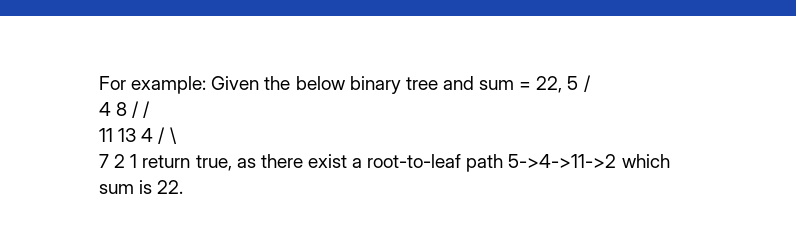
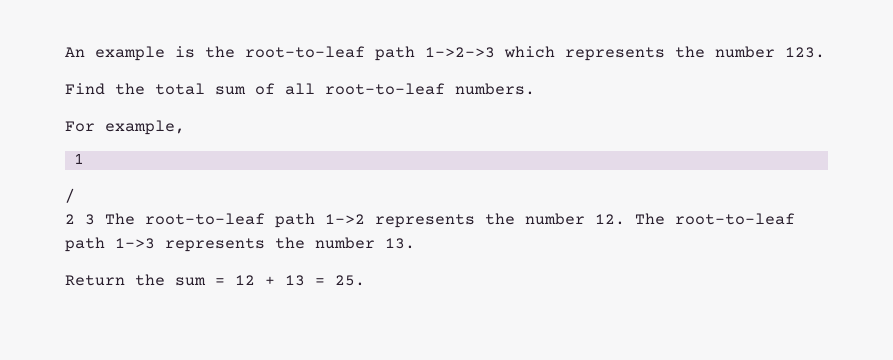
[99,75,591,94] [99,101,151,118] [99,127,177,144] [99,154,670,172] [99,180,184,194] For example: Given the below binary tree and sum = 22, 5 / // 4 8 / / // 11 13 4 / \ // 7 2 1 return true, as there exist a root-to-leaf path 5->4->11->2 which sum is 22. -> [65,46,825,61] [65,83,535,95] [65,120,185,135] [74,154,83,164] [65,188,75,203] [65,213,795,228] [65,237,415,252] [65,274,365,286] An example is the root-to-leaf path 1->2->3 which represents the number 123. // Find the total sum of all root-to-leaf numbers. // For example, // 1 // / // 2 3 The root-to-leaf path 1->2 represents the number 12. The root-to-leaf path 1->3 represents the number 13. // Return the sum = 12 + 13 = 25.

